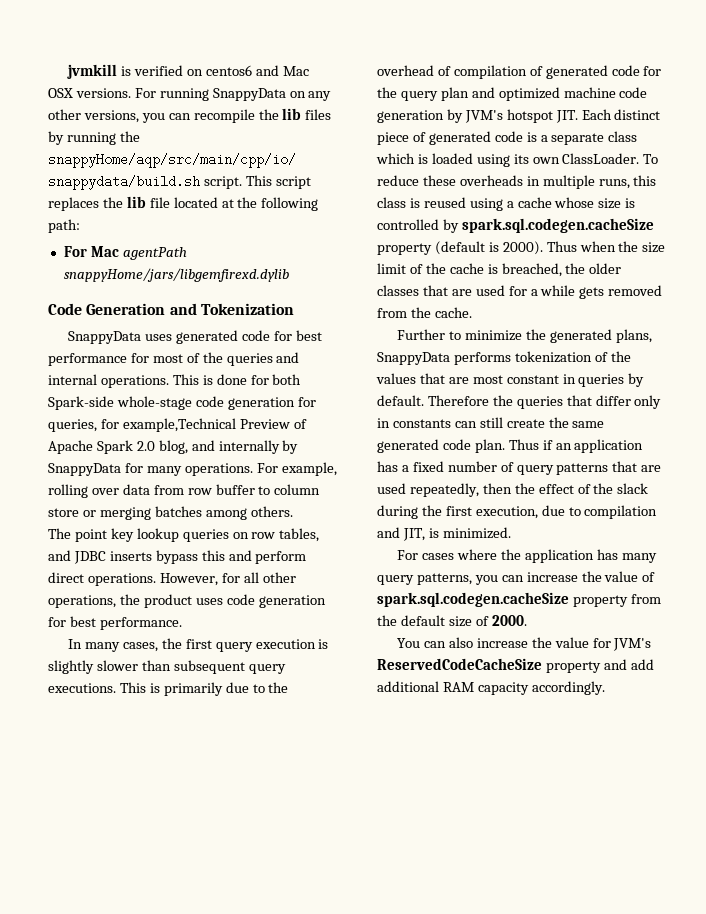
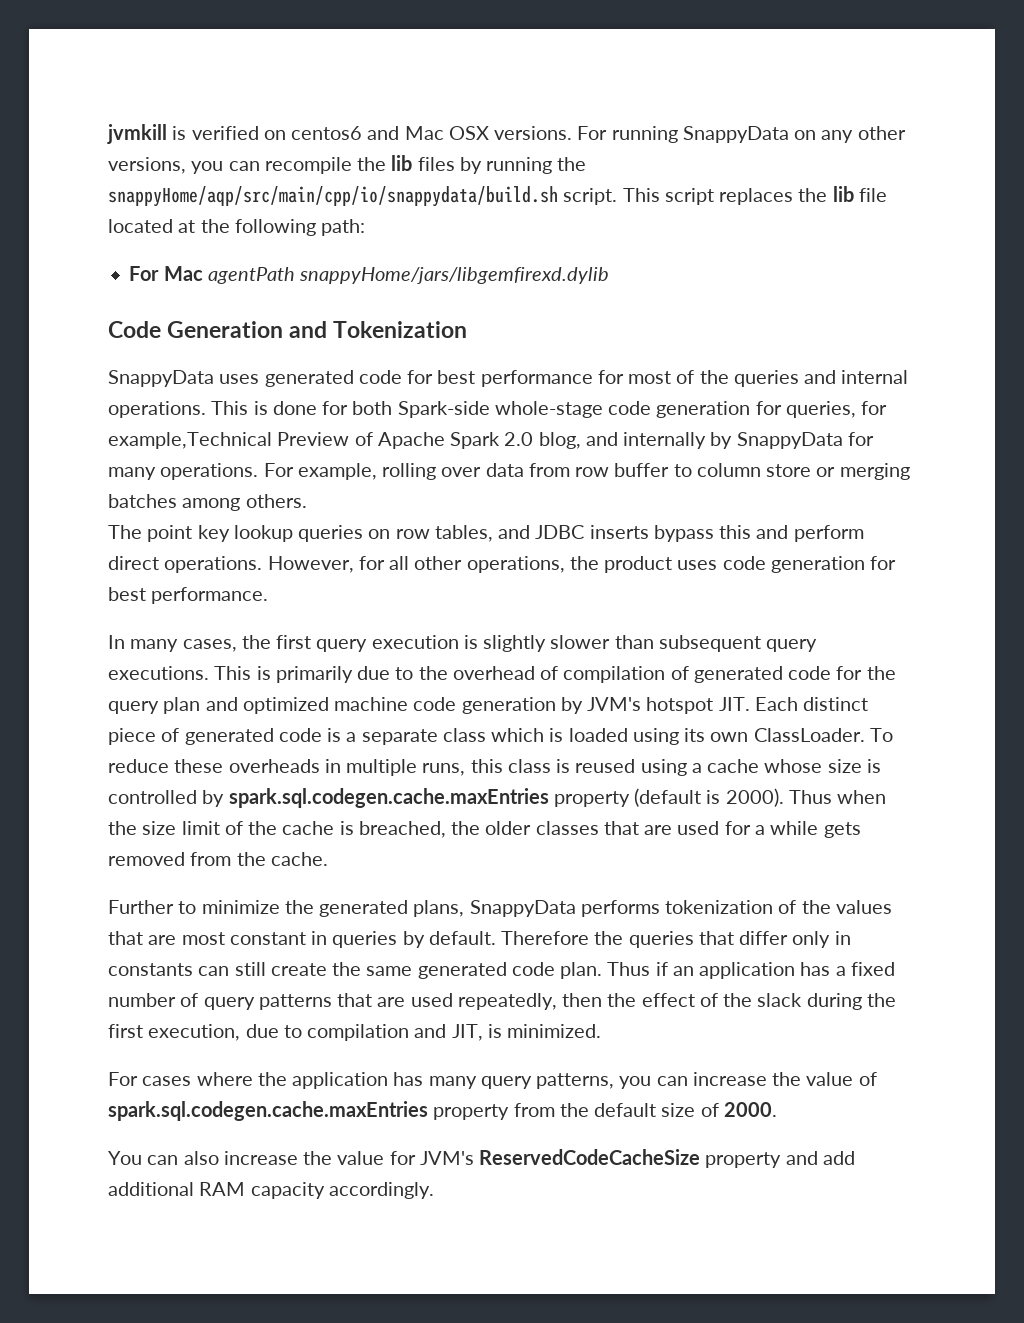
[461,218,654,233] spark.sql.codegen.cacheSize -> [228,788,549,808] spark.sql.codegen.cache.maxEntries
[377,592,569,607] spark.sql.codegen.cacheSize -> [108,1101,428,1121] spark.sql.codegen.cache.maxEntries

